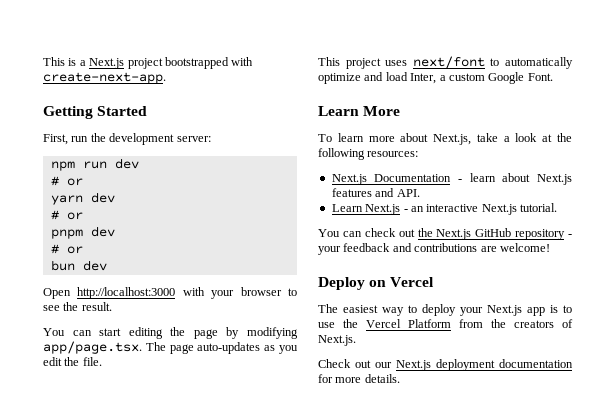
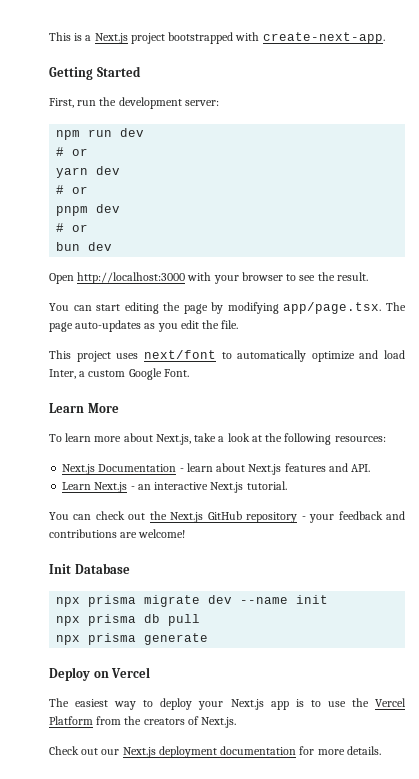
(550, 247) none -> [49,563,130,574] [56,595,329,607] [56,614,201,626] [56,633,209,645] // Init Database // npx prisma migrate dev --name init // npx prisma db pull // npx prisma generate

